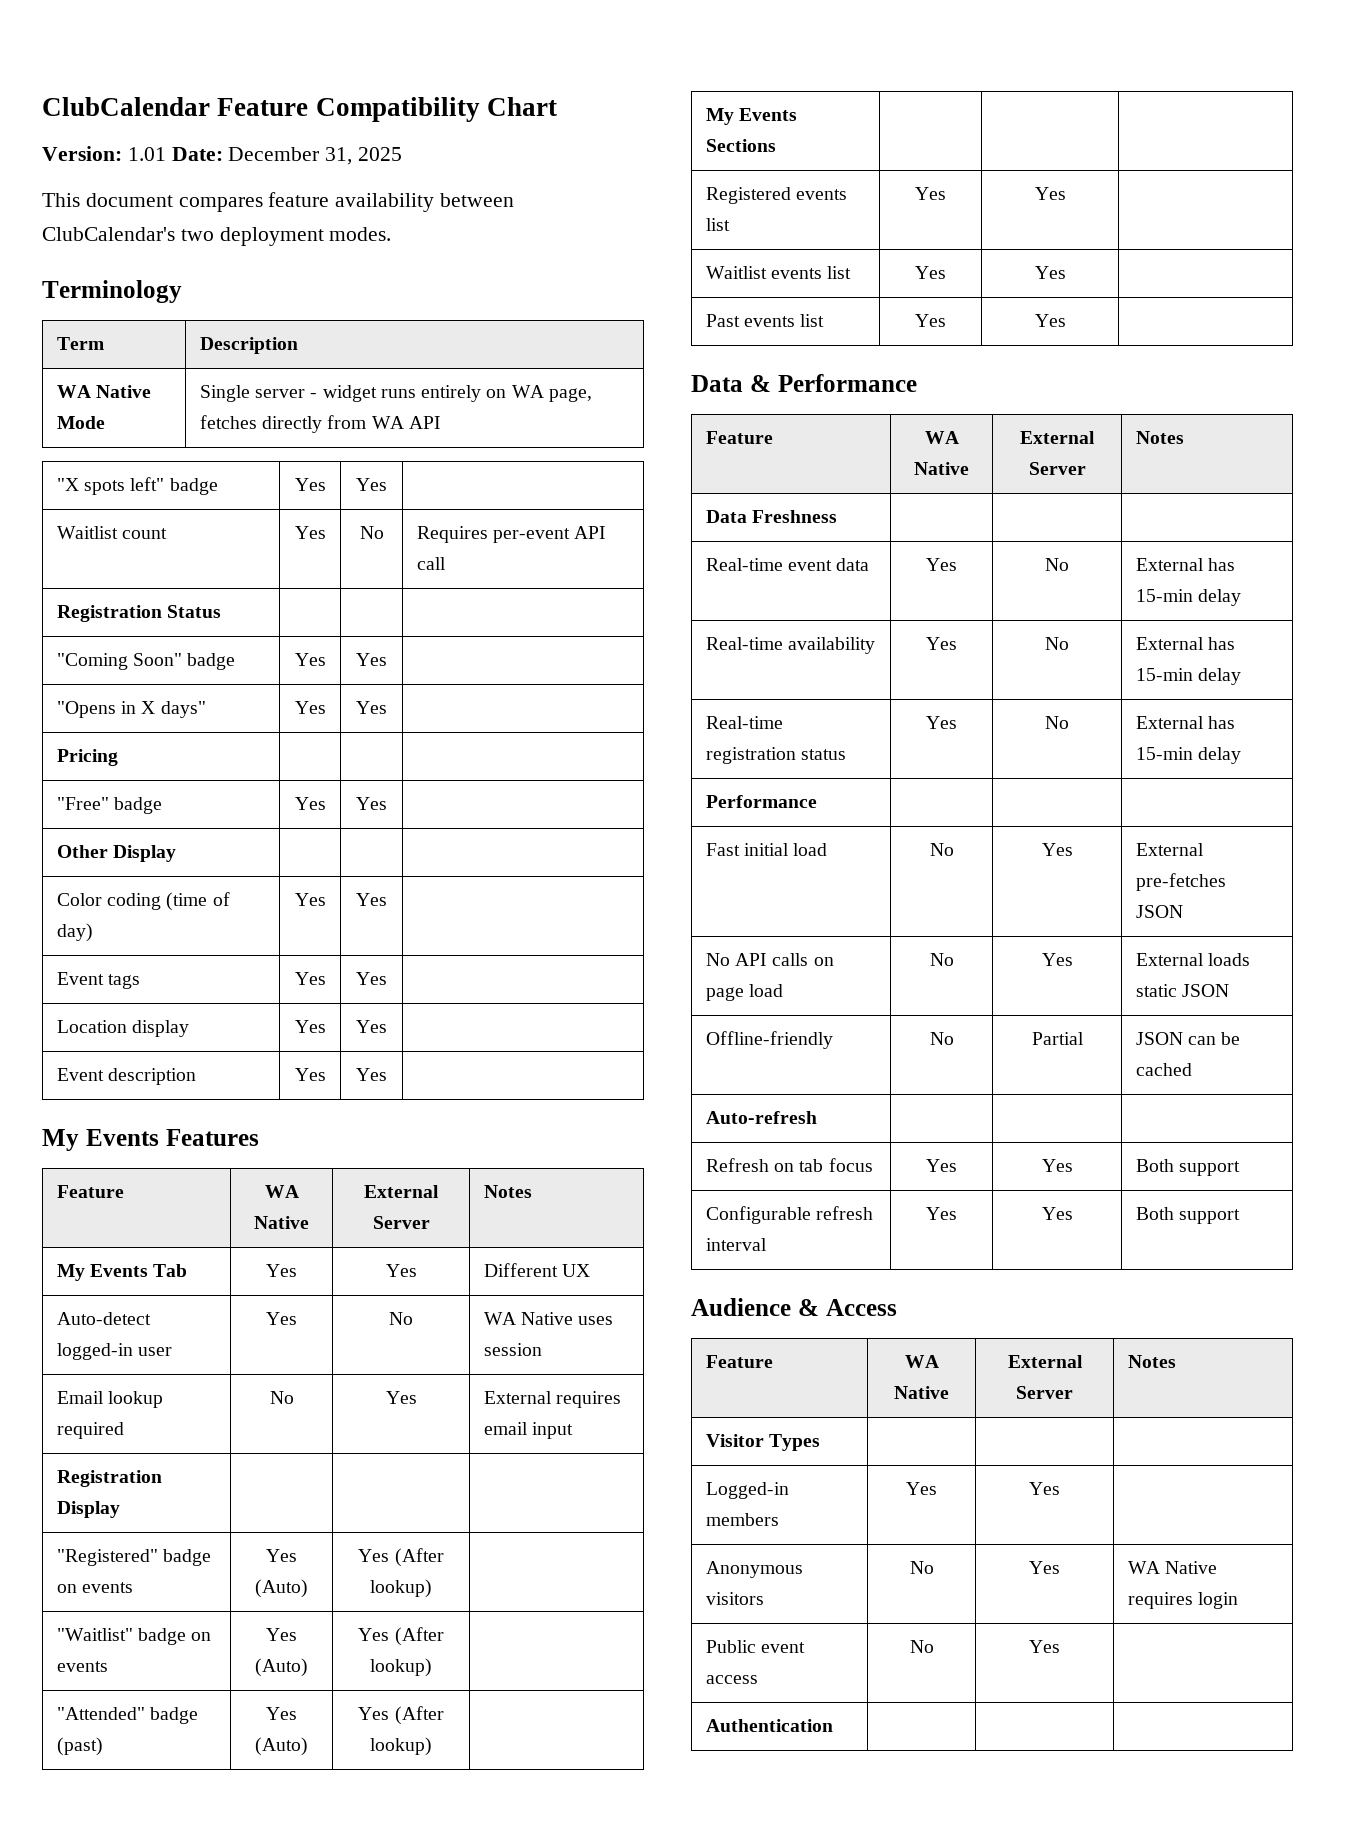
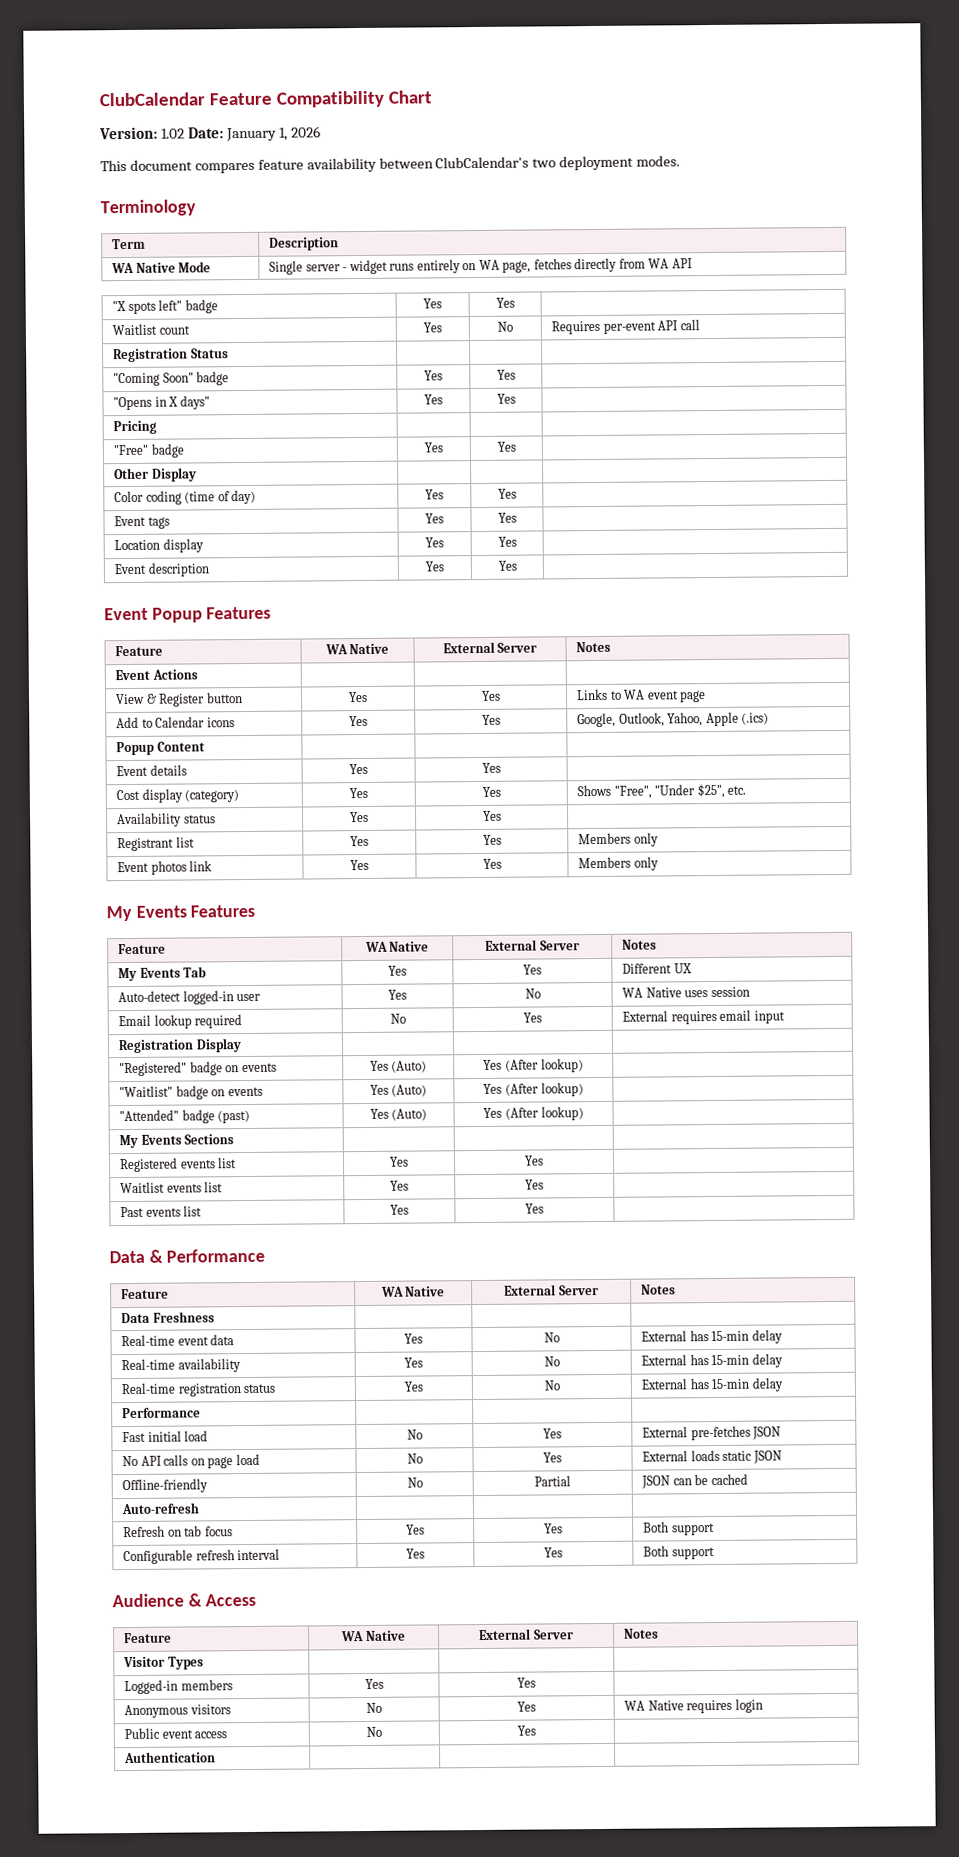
[127,147,403,165] 1.01 Date: December 31, 2025 -> [160,126,321,142] 1.02 Date: January 1, 2026
(387, 1074) none -> [104,606,272,623] [115,645,164,657] [324,643,390,655] [442,641,538,654] [576,641,612,653] [115,669,198,681] [115,692,243,707] [348,691,368,703] [480,690,501,701] [576,688,707,703] [116,716,235,729] [349,715,368,727] [481,714,501,725] [577,711,770,728] [116,741,205,756] [116,764,187,777] [349,763,368,775] [481,762,501,773] [116,788,240,803] [349,787,368,799] [481,786,501,797] [577,783,747,799] [116,812,216,828] [349,811,369,823] [481,810,502,821] [117,836,195,852] [350,835,369,847] [482,834,502,845] [578,832,659,847] [117,860,213,875] [350,859,369,871] [482,858,502,869] [578,856,659,871] // Event Popup Features // Feature | WA Native | External Server | Notes // Event Actions | | | // View & Register button | Yes | Yes | Links to WA event page // Add to Calendar icons | Yes | Yes | Google, Outlook, Yahoo, Apple (.ics) // Popup Content | | | // Event details | Yes | Yes | // Cost display (category) | Yes | Yes | Shows "Free", "Under $25", etc. // Availability status | Yes | Yes | // Registrant list | Yes | Yes | Members only // Event photos link | Yes | Yes | Members only

